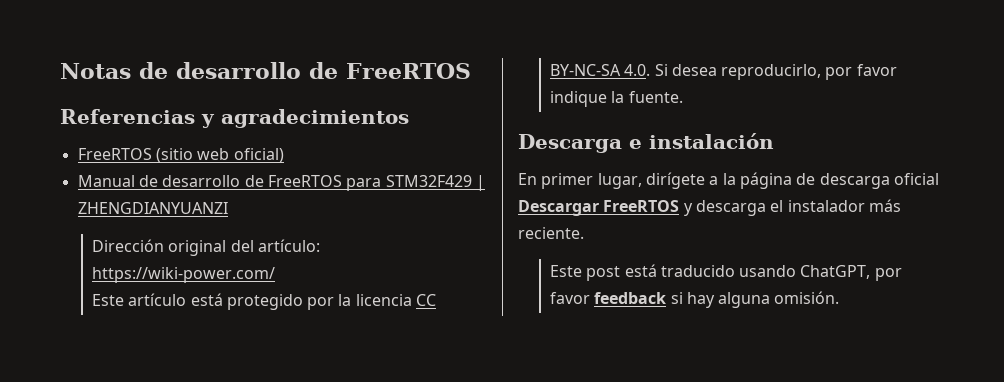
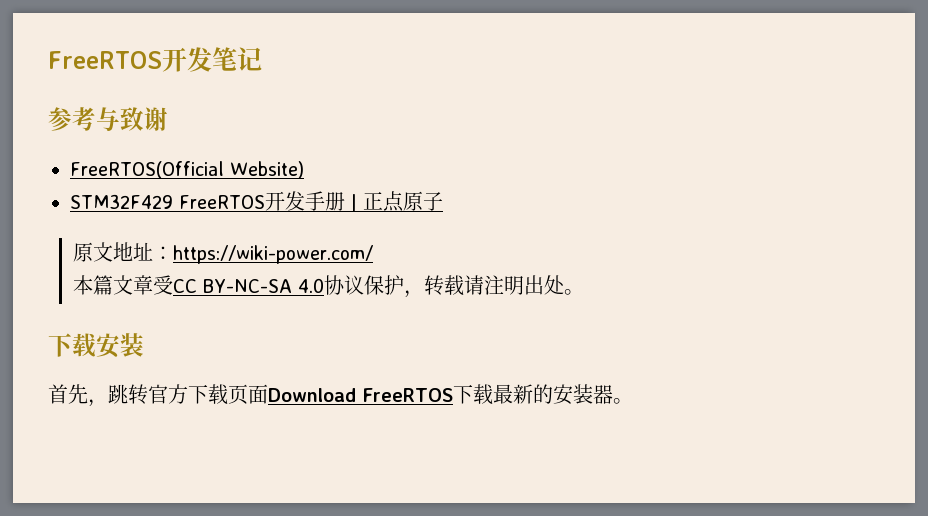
[60,62,471,79] [60,109,409,128] [77,148,284,163] [77,175,485,191] [77,202,228,214] [91,239,320,256] [91,267,275,283] [91,293,437,310] [549,64,897,80] [549,91,683,107] [518,133,774,153] [518,172,939,189] [518,199,901,216] [518,227,584,239] [549,264,902,281] [549,291,840,308] Notas de desarrollo de FreeRTOS // Referencias y agradecimientos // FreeRTOS (sitio web oficial) // Manual de desarrollo de FreeRTOS para STM32F429 | ZHENGDIANYUANZI // Dirección original del artículo: https://wiki-power.com/ // Este artículo está protegido por la licencia CC BY-NC-SA 4.0. Si desea reproducirlo, por favor indique la fuente. // Descarga e instalación // En primer lugar, dirígete a la página de descarga oficial Descargar FreeRTOS y descarga el instalador más reciente. // Este post está traducido usando ChatGPT, por favor feedback si hay alguna omisión. -> [48,47,262,72] [48,107,168,131] [70,161,304,179] [70,191,443,212] [72,242,373,264] [72,275,584,298] [48,333,144,358] [48,384,633,407] FreeRTOS开发笔记 // 参考与致谢 // FreeRTOS(Official Website) // STM32F429 FreeRTOS开发手册 | 正点原子 // 原文地址：https://wiki-power.com/ // 本篇文章受CC BY-NC-SA 4.0协议保护，转载请注明出处。 // 下载安装 // 首先，跳转官方下载页面Download FreeRTOS下载最新的安装器。

